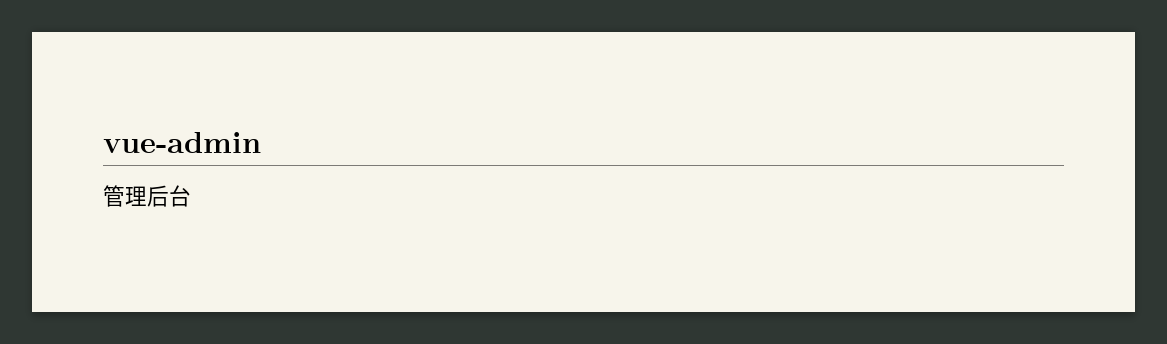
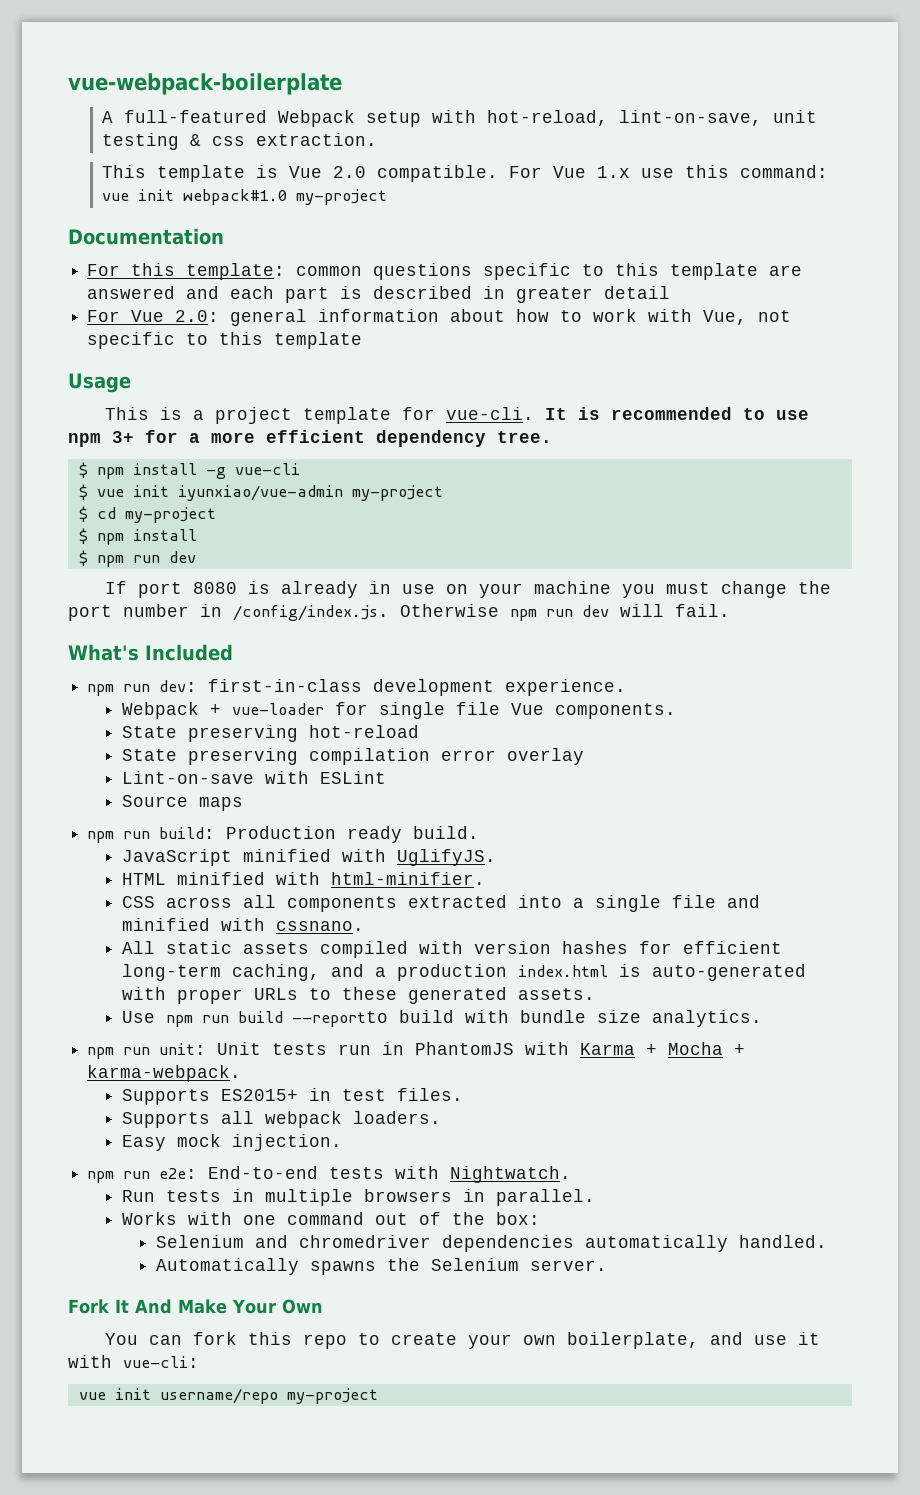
[103,132,261,153] [103,185,191,207] vue-admin // 管理后台 -> [68,73,342,95] [102,110,818,127] [102,133,378,150] [102,165,829,182] [102,189,388,205] [68,228,224,245] [87,263,803,280] [87,286,671,303] [87,309,792,326] [87,332,363,349] [68,373,131,393] [104,407,809,424] [68,430,552,447] [78,462,300,479] [78,484,443,501] [78,506,216,523] [78,528,197,545] [78,550,196,567] [104,581,831,598] [68,604,730,621] [68,644,233,661] [87,679,627,696] [121,702,676,719] [121,725,419,742] [121,748,584,765] [121,771,386,784] [121,795,243,811] [87,826,480,843] [121,849,496,866] [121,872,485,885] [121,895,760,912] [121,918,364,931] [121,941,782,958] [121,964,806,981] [121,987,595,1004] [121,1010,762,1027] [87,1042,746,1059] [87,1065,242,1082] [121,1088,463,1105] [121,1111,441,1128] [121,1134,342,1151] [87,1166,572,1183] [121,1189,595,1206] [121,1212,540,1225] [156,1235,828,1252] [156,1258,608,1275] [68,1299,323,1314] [104,1332,820,1349] [68,1355,199,1368] [78,1388,378,1404] vue-webpack-boilerplate // A full-featured Webpack setup with hot-reload, lint-on-save, unit testing & css extraction. // This template is Vue 2.0 compatible. For Vue 1.x use this command: vue init webpack#1.0 my-project // Documentation // For this template: common questions specific to this template are answered and each part is described in greater detail // For Vue 2.0: general information about how to work with Vue, not specific to this template // Usage // This is a project template for vue-cli. It is recommended to use npm 3+ for a more efficient dependency tree. // $ npm install -g vue-cli // $ vue init iyunxiao/vue-admin my-project // $ cd my-project // $ npm install // $ npm run dev // If port 8080 is already in use on your machine you must change the port number in /config/index.js. Otherwise npm run dev will fail. // What's Included // npm run dev: first-in-class development experience. // Webpack + vue-loader for single file Vue components. // State preserving hot-reload // State preserving compilation error overlay // Lint-on-save with ESLint // Source maps // npm run build: Production ready build. // JavaScript minified with UglifyJS. // HTML minified with html-minifier. // CSS across all components extracted into a single file and minified with cssnano. // All static assets compiled with version hashes for efficient long-term caching, and a production index.html is auto-generated with proper URLs to these generated assets. // Use npm run build --reportto build with bundle size analytics. // npm run unit: Unit tests run in PhantomJS with Karma + Mocha + karma-webpack. // Supports ES2015+ in test files. // Supports all webpack loaders. // Easy mock injection. // npm run e2e: End-to-end tests with Nightwatch. // Run tests in multiple browsers in parallel. // Works with one command out of the box: // Selenium and chromedriver dependencies automatically handled. // Automatically spawns the Selenium server. // Fork It And Make Your Own // You can fork this repo to create your own boilerplate, and use it with vue-cli: // vue init username/repo my-project

